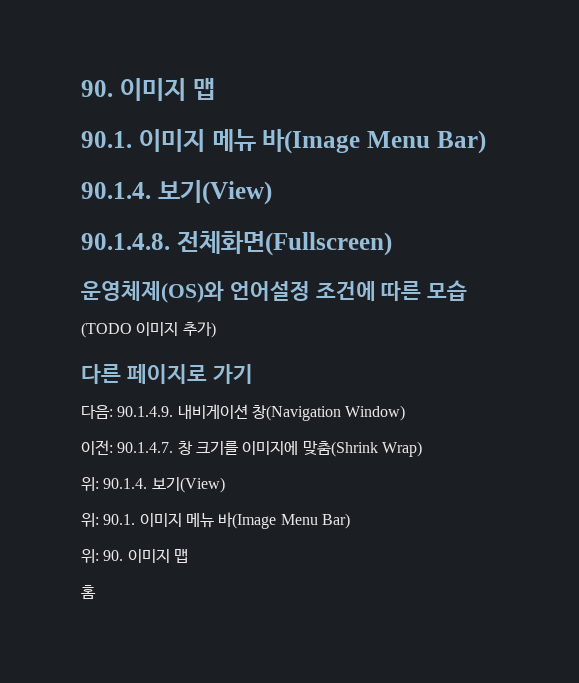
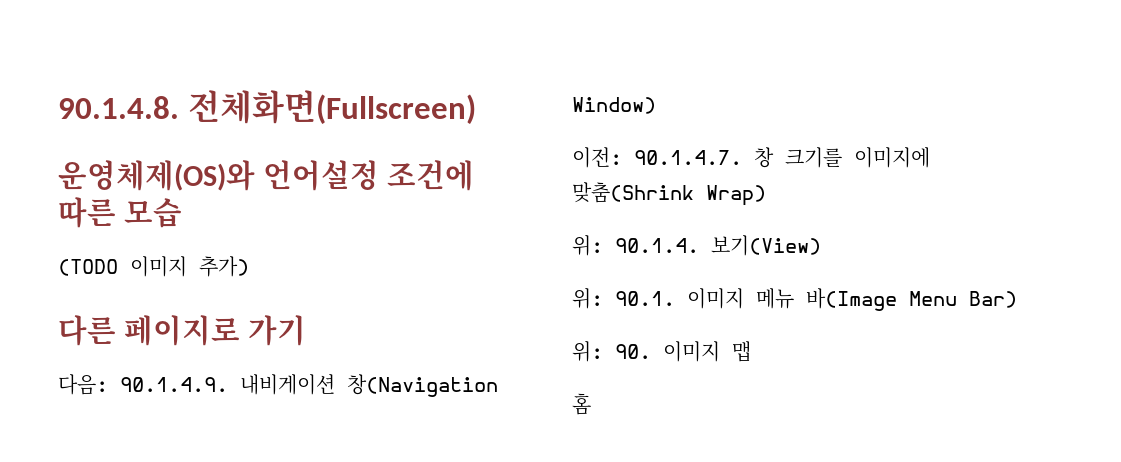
[81,78,215,101] [81,129,486,154] [81,180,272,205] 90. 이미지 맵 // 90.1. 이미지 메뉴 바(Image Menu Bar) // 90.1.4. 보기(View) // -> (58, 107) none

